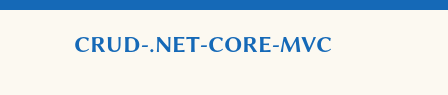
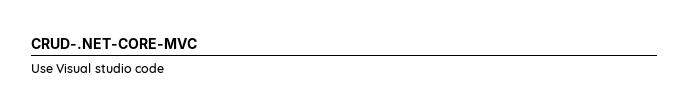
(332, 44) none -> [31,63,165,73] // Use Visual studio code

